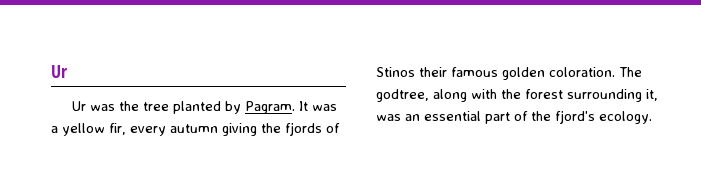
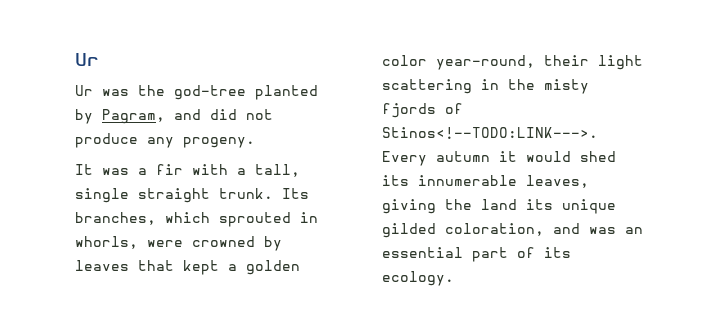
[143,102,170,111] tree -> [174,85,246,100] god-tree
[245,101,338,114] [51,122,340,136] [376,67,642,80] [376,89,658,102] Pagram. It was a yellow fir, every autumn giving the fjords of Stinos their famous golden coloration. The godtree, along with the forest surrounding it, -> [102,109,273,124] [75,133,255,148] [75,164,300,177] [75,188,309,203] [75,212,318,227] [75,236,282,251] [75,260,300,275] [382,55,643,70] [382,79,589,94] [382,103,463,118] [382,127,598,139] [382,151,616,166] [382,175,589,188] [382,199,616,214] [382,223,580,238] Pagram, and did not produce any progeny. // It was a fir with a tall, single straight trunk. Its branches, which sprouted in whorls, were crowned by leaves that kept a golden color year-round, their light scattering in the misty fjords of Stinos<!--TODO:LINK--->. Every autumn it would shed its innumerable leaves, giving the land its unique gilded coloration, and
[531,110,595,124] the fjord's -> [544,247,571,258] its

